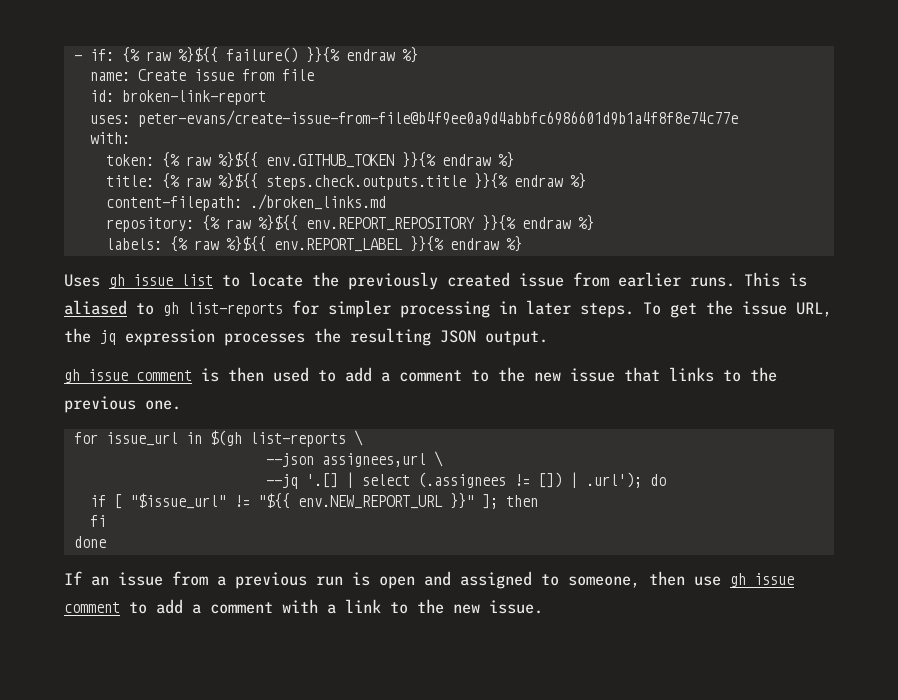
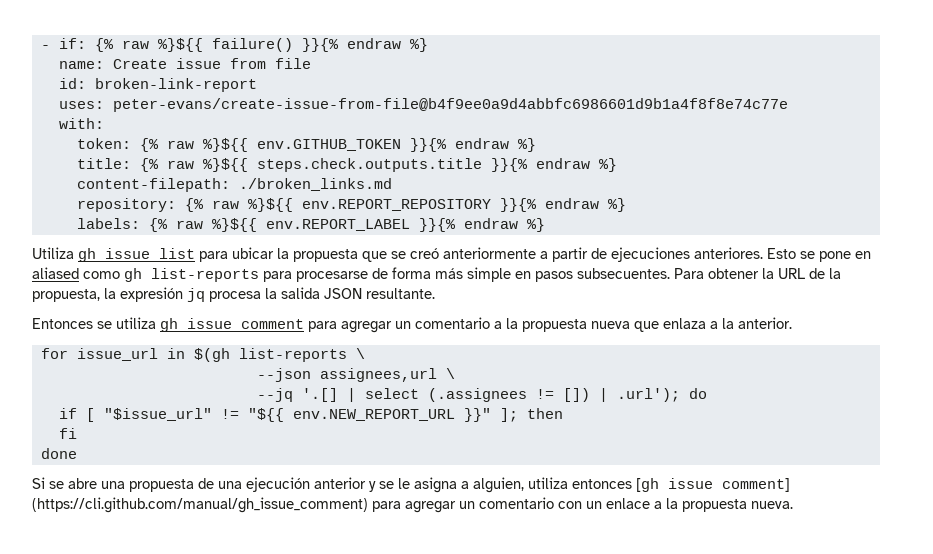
[64,274,100,287] Uses -> [32,247,74,259] Utiliza
[222,272,807,290] [64,300,832,318] [64,328,548,346] [64,367,777,383] [64,396,181,413] to locate the previously created issue from earlier runs. This is aliased to gh list-reports for simpler processing in later steps. To get the issue URL, the jq expression processes the resulting JSON output. // gh issue comment is then used to add a comment to the new issue that links to the previous one. -> [199,247,871,262] [32,267,841,282] [32,287,435,302] [32,317,792,333] para ubicar la propuesta que se creó anteriormente a partir de ejecuciones anteriores. Esto se pone en aliased como gh list-reports para procesarse de forma más simple en pasos subsecuentes. Para obtener la URL de la propuesta, la expresión jq procesa la salida JSON resultante. // Entonces se utiliza gh issue comment para agregar un comentario a la propuesta nueva que enlaza a la anterior.
[64,571,794,589] [64,599,543,614] If an issue from a previous run is open and assigned to someone, then use gh issue comment to add a comment with a link to the new issue. -> [32,477,790,493] [32,497,793,513] Si se abre una propuesta de una ejecución anterior y se le asigna a alguien, utiliza entonces [gh issue comment] (https://cli.github.com/manual/gh_issue_comment) para agregar un comentario con un enlace a la propuesta nueva.

